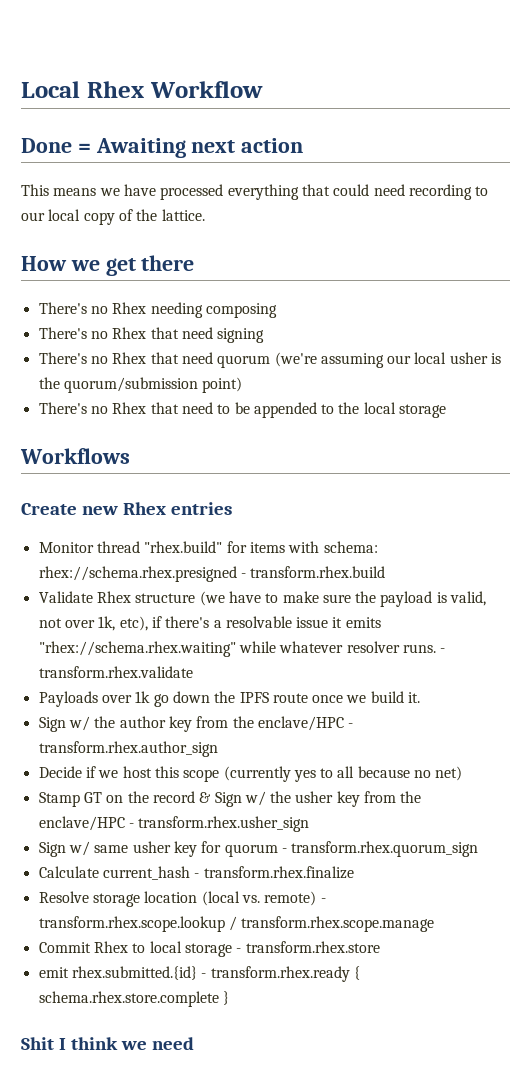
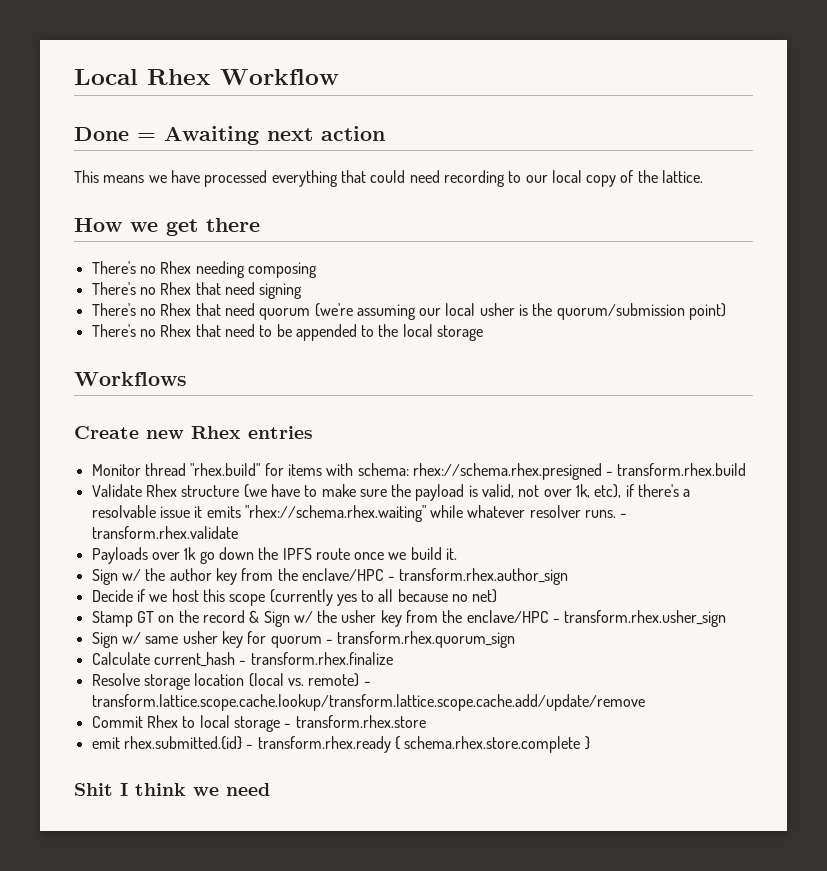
[38,916,435,932] transform.rhex.scope.lookup / transform.rhex.scope.manage -> [91,694,645,711] transform.lattice.scope.cache.lookup/transform.lattice.scope.cache.add/update/remove

